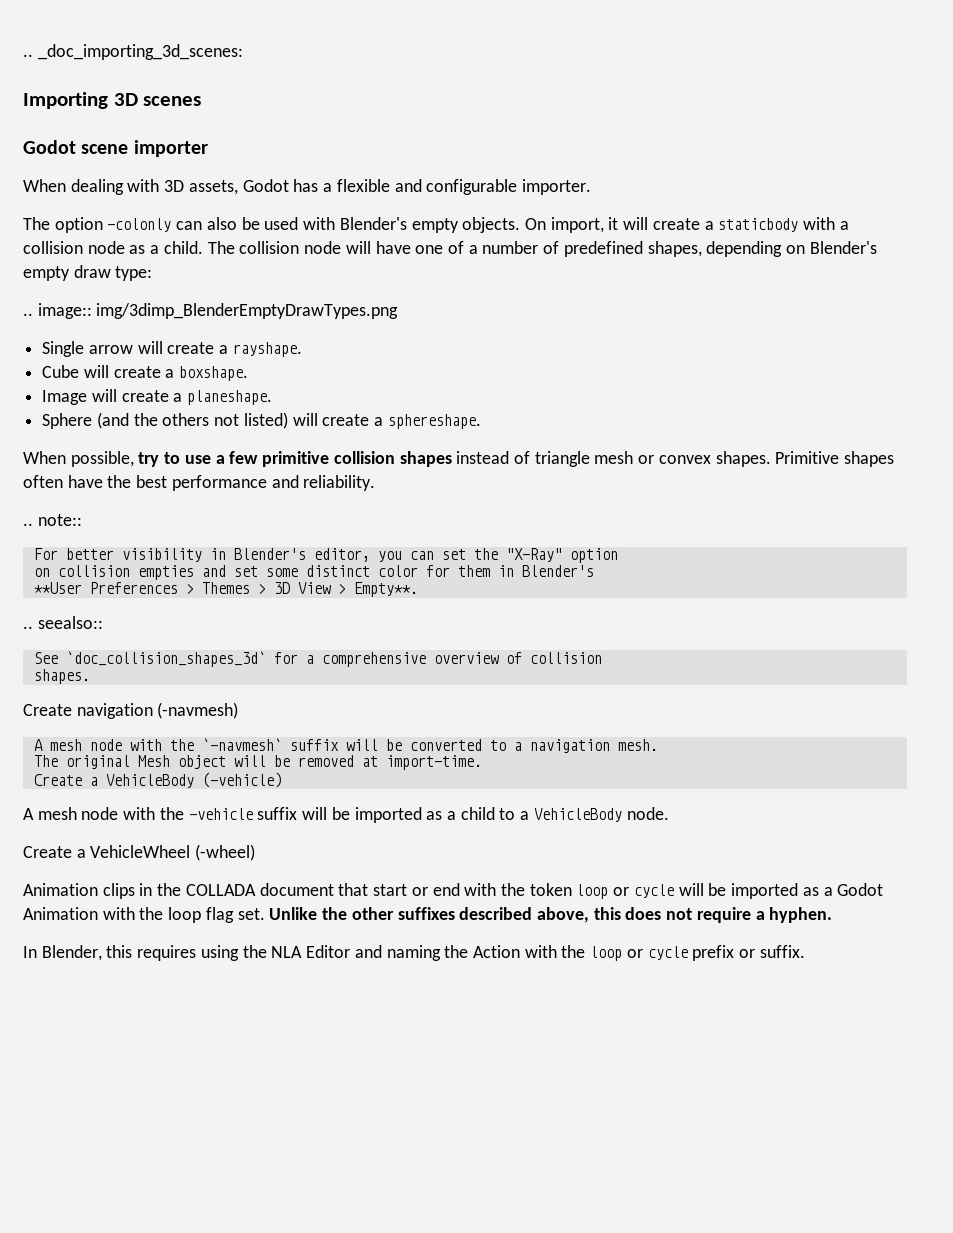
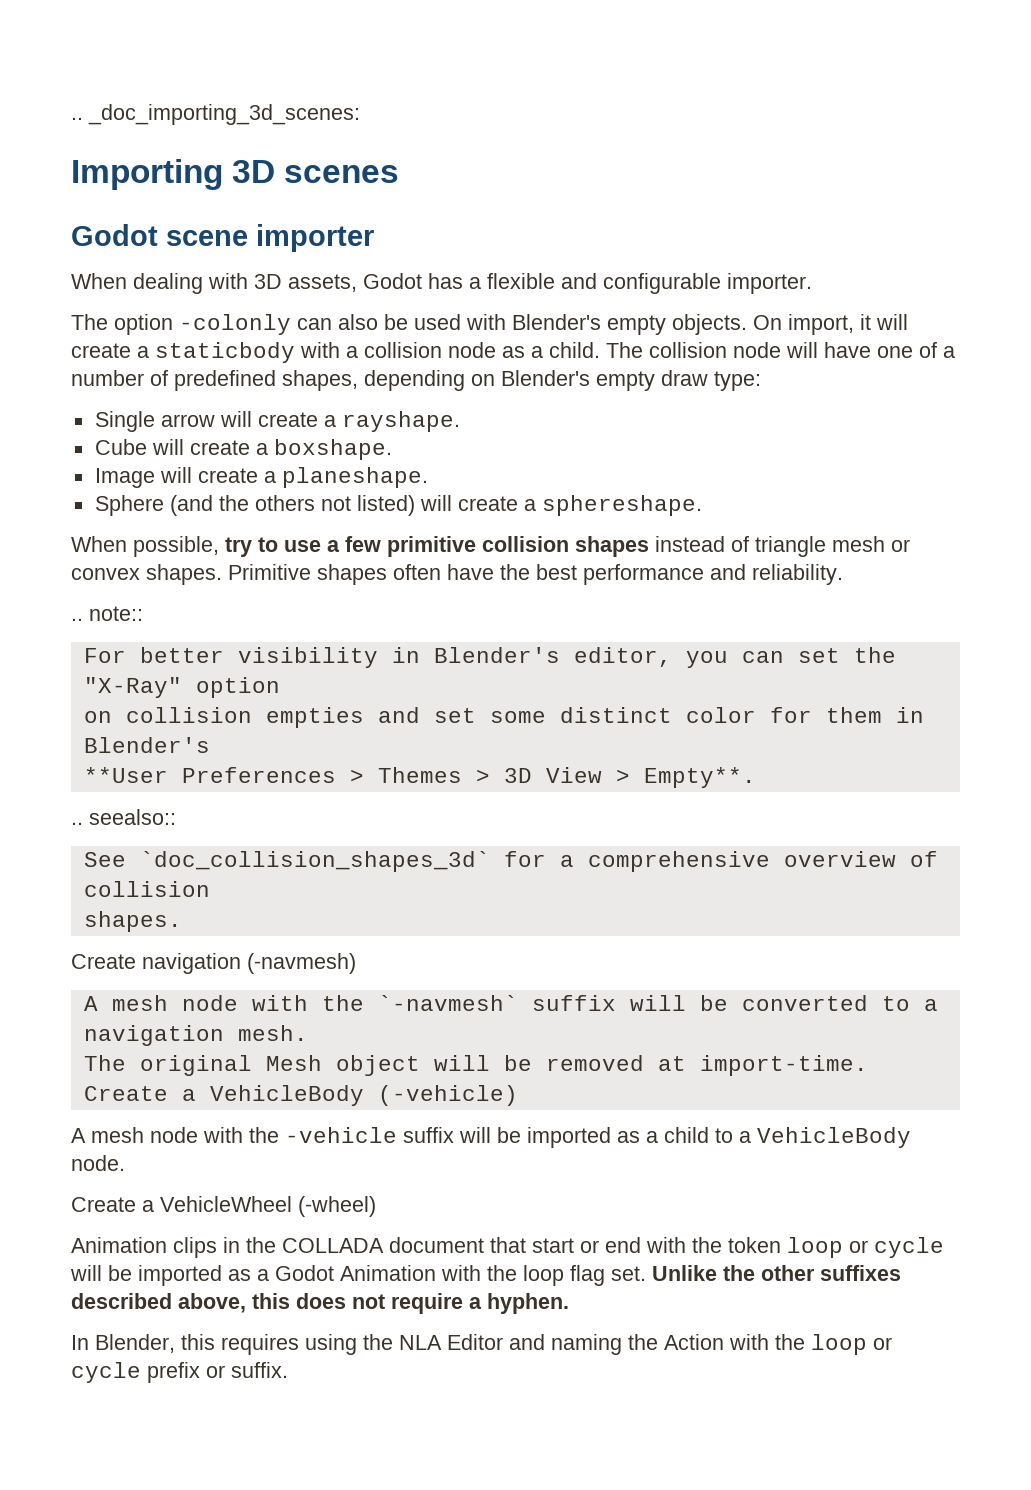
[23,303,399,319] // .. image:: img/3dimp_BlenderEmptyDrawTypes.png -> (761, 381) none

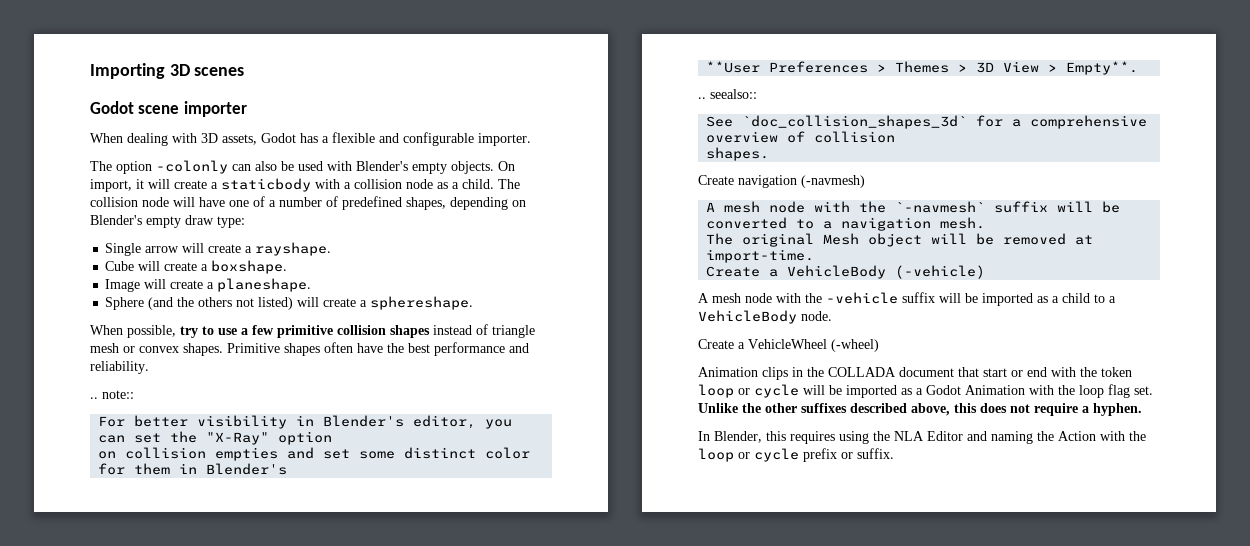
[71,104,360,125] .. _doc_importing_3d_scenes: // -> (90, 71) none

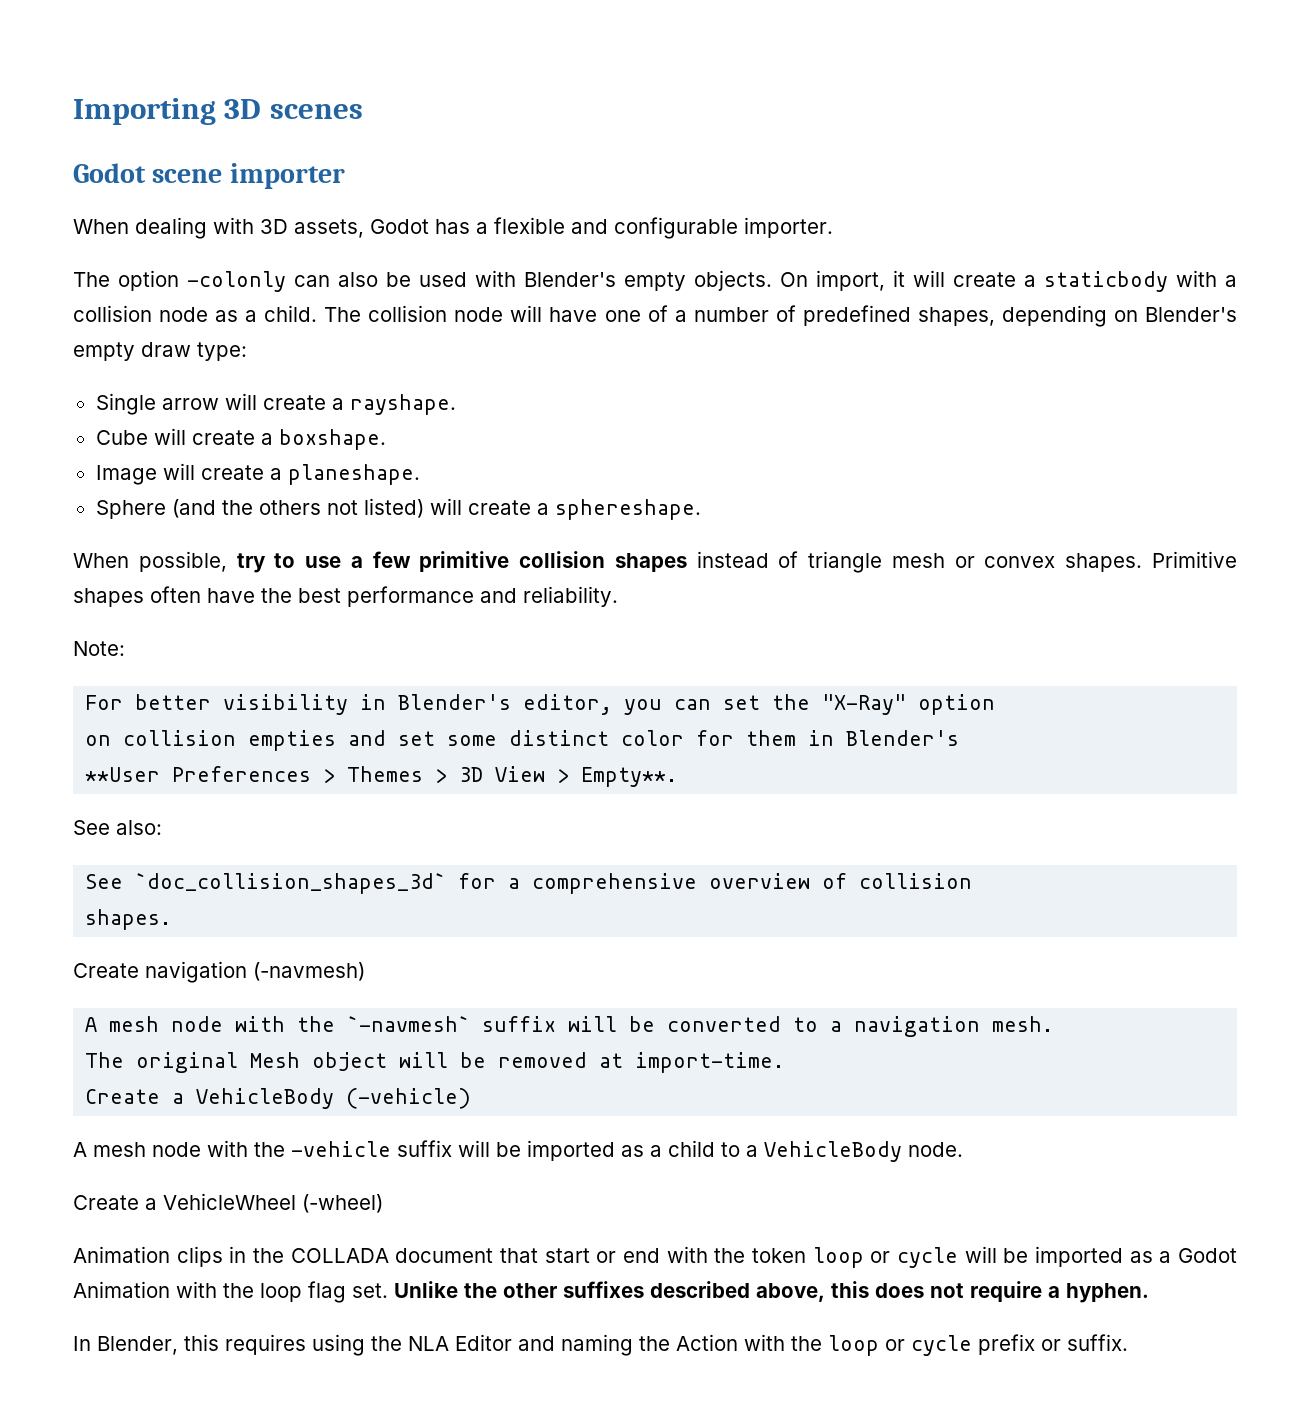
[90,390,134,399] .. note:: -> [73,641,125,656] Note:
[698,89,757,99] .. seealso:: -> [73,820,162,835] See also:

